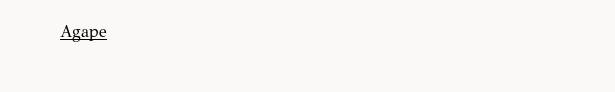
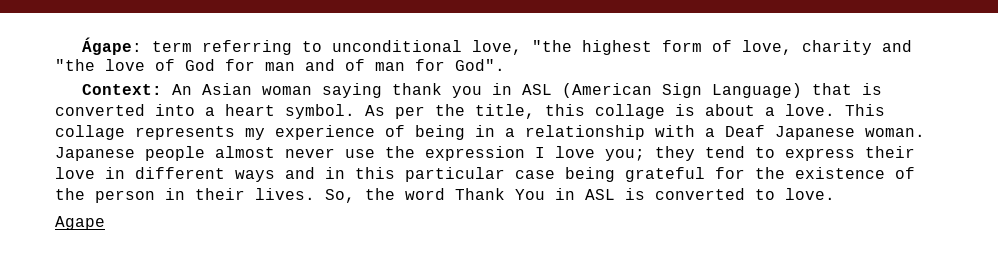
(60, 33) none -> [82,37,913,55] [55,59,505,71] [82,83,883,98] [55,104,885,119] [55,125,925,140] [55,146,915,161] [55,167,915,182] [55,188,835,203] Ágape: term referring to unconditional love, "the highest form of love, charity and "the love of God for man and of man for God". // Context: An Asian woman saying thank you in ASL (American Sign Language) that is converted into a heart symbol. As per the title, this collage is about a love. This collage represents my experience of being in a relationship with a Deaf Japanese woman. Japanese people almost never use the expression I love you; they tend to express their love in different ways and in this particular case being grateful for the existence of the person in their lives. So, the word Thank You in ASL is converted to love. //

